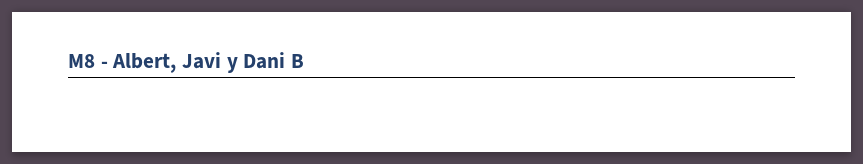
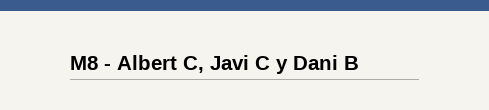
[112,52,222,73] Albert, Javi -> [117,55,270,73] Albert C, Javi C

